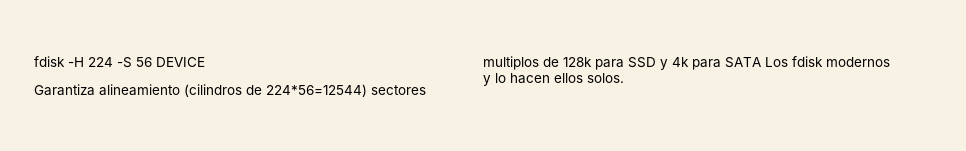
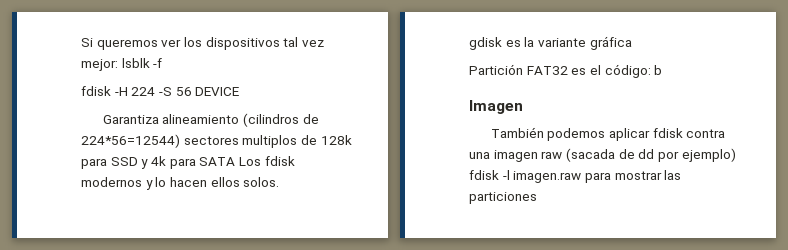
(34, 61) none -> [81,37,324,50] [81,58,163,71] Si queremos ver los dispositivos tal vez mejor: lsblk -f //
(624, 78) none -> [469,36,632,50] [469,64,663,78] [469,100,523,114] [490,127,726,141] [469,148,736,162] [469,170,682,183] [469,192,537,204] // gdisk es la variante gráfica // Partición FAT32 es el código: b // Imagen // También podemos aplicar fdisk contra una imagen raw (sacada de dd por ejemplo) fdisk -l imagen.raw para mostrar las particiones

